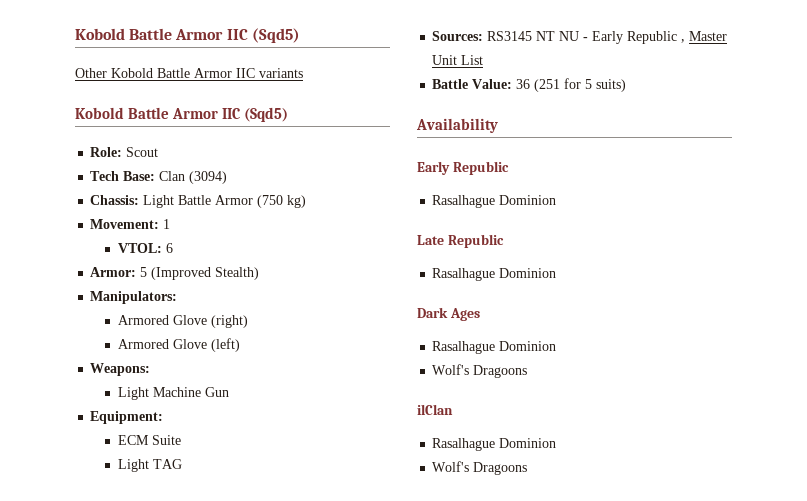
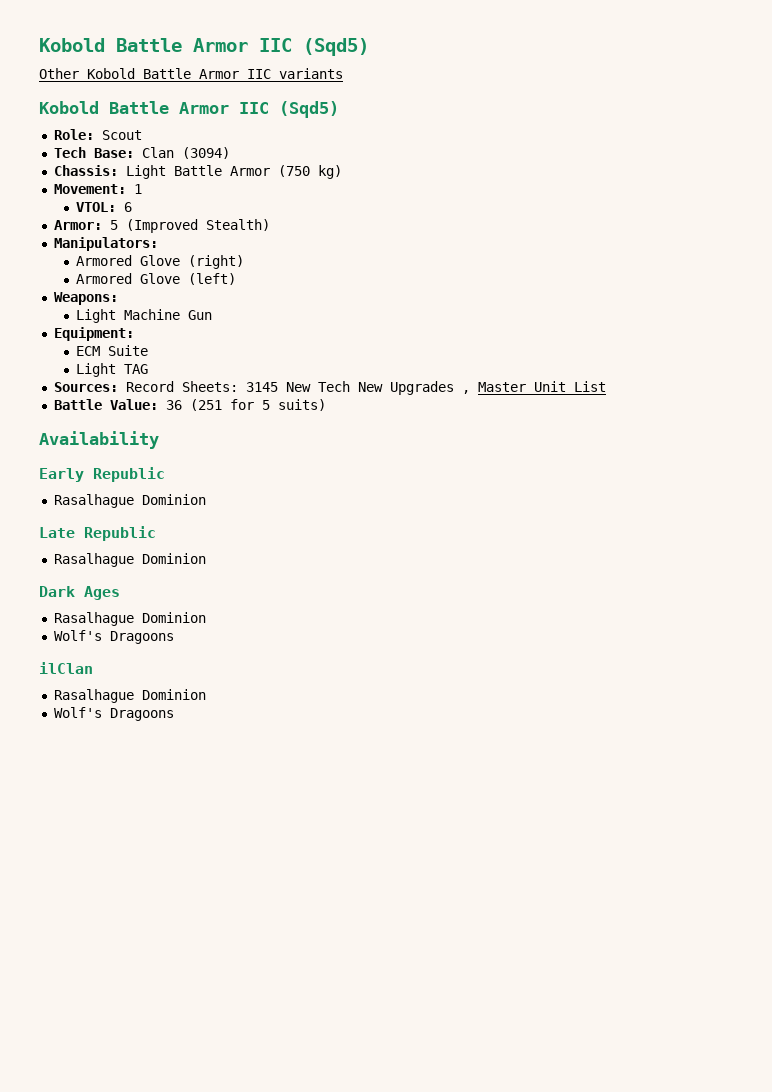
[487,31,678,44] RS3145 NT NU - Early Republic -> [125,381,454,395] Record Sheets: 3145 New Tech New Upgrades

